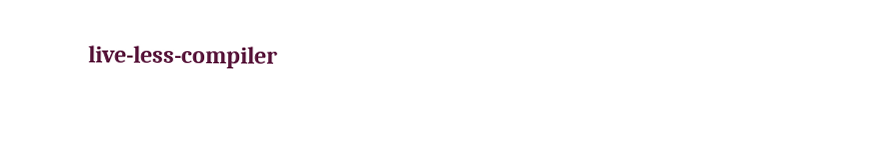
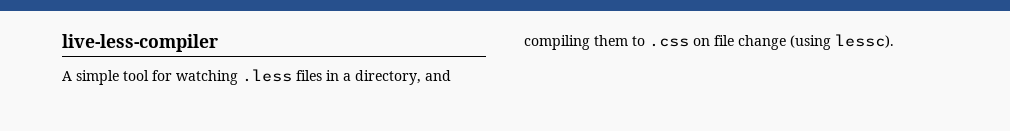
(278, 57) none -> [62,69,451,85] [524,34,894,50] // A simple tool for watching .less files in a directory, and compiling them to .css on file change (using lessc).

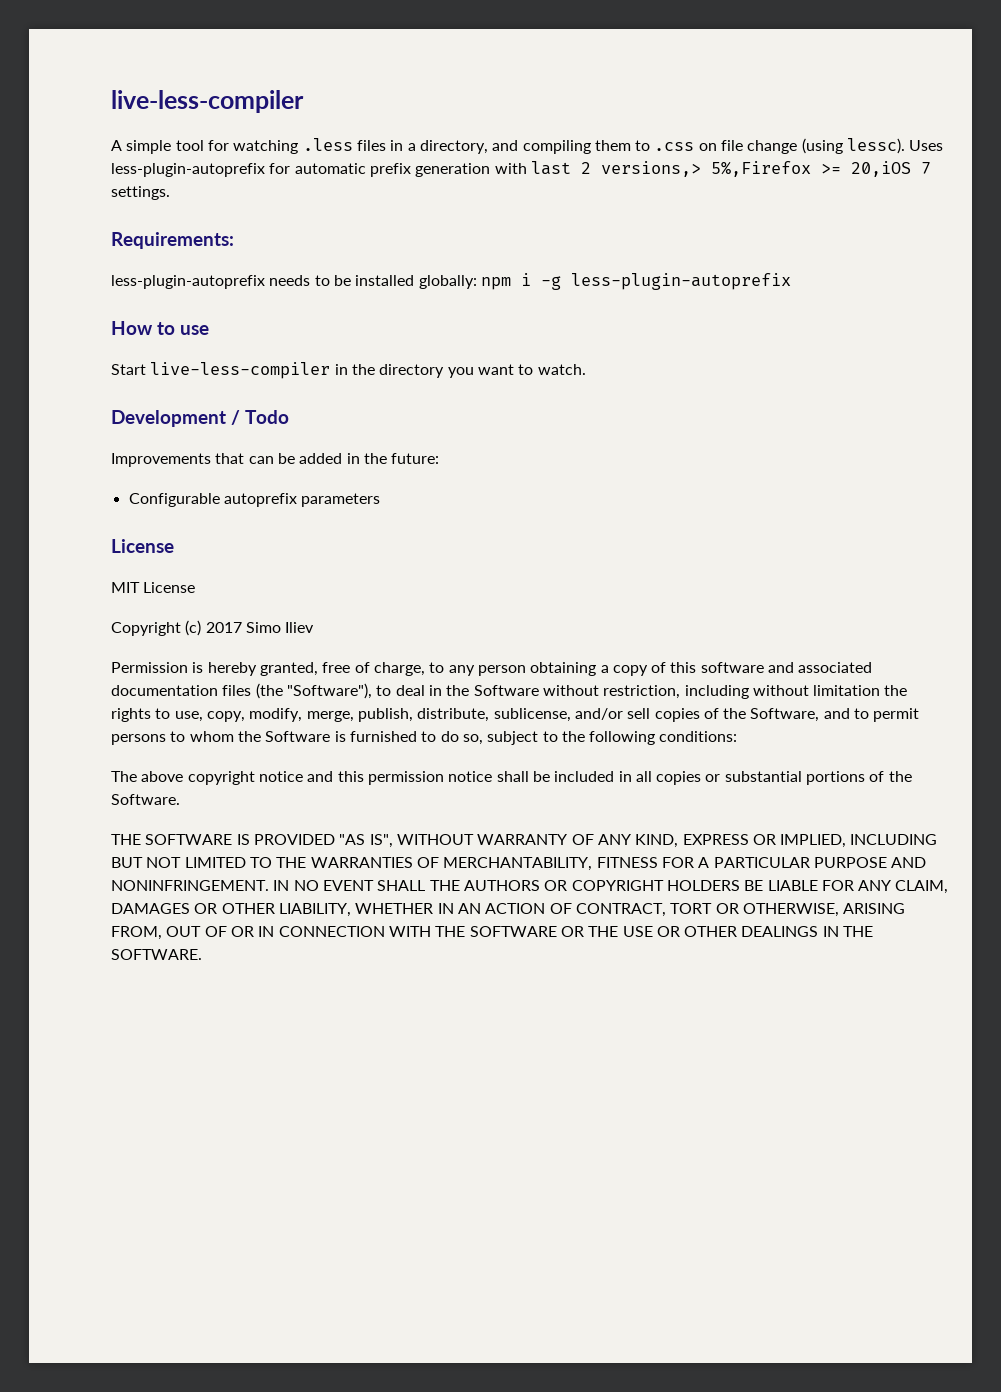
(894, 41) none -> [909,140,944,151] [111,161,931,177] [111,186,170,200] [111,232,234,249] [111,273,791,290] [111,321,209,335] [111,362,586,379] [111,410,289,427] [111,453,440,467] [128,493,381,507] [111,539,174,553] [111,582,196,593] [111,620,315,636] [111,662,873,676] [111,683,908,699] [111,708,920,722] [111,731,738,745] [111,771,912,785] [111,794,180,805] [111,834,938,848] [111,857,927,871] [111,880,949,894] [111,903,906,917] [111,926,874,940] [111,949,202,960] Uses less-plugin-autoprefix for automatic prefix generation with last 2 versions,> 5%,Firefox >= 20,iOS 7 settings. // Requirements: // less-plugin-autoprefix needs to be installed globally: npm i -g less-plugin-autoprefix // How to use // Start live-less-compiler in the directory you want to watch. // Development / Todo // Improvements that can be added in the future: // Configurable autoprefix parameters // License // MIT License // Copyright (c) 2017 Simo Iliev // Permission is hereby granted, free of charge, to any person obtaining a copy of this software and associated documentation files (the "Software"), to deal in the Software without restriction, including without limitation the rights to use, copy, modify, merge, publish, distribute, sublicense, and/or sell copies of the Software, and to permit persons to whom the Software is furnished to do so, subject to the following conditions: // The above copyright notice and this permission notice shall be included in all copies or substantial portions of the Software. // THE SOFTWARE IS PROVIDED "AS IS", WITHOUT WARRANTY OF ANY KIND, EXPRESS OR IMPLIED, INCLUDING BUT NOT LIMITED TO THE WARRANTIES OF MERCHANTABILITY, FITNESS FOR A PARTICULAR PURPOSE AND NONINFRINGEMENT. IN NO EVENT SHALL THE AUTHORS OR COPYRIGHT HOLDERS BE LIABLE FOR ANY CLAIM, DAMAGES OR OTHER LIABILITY, WHETHER IN AN ACTION OF CONTRACT, TORT OR OTHERWISE, ARISING FROM, OUT OF OR IN CONNECTION WITH THE SOFTWARE OR THE USE OR OTHER DEALINGS IN THE SOFTWARE.

